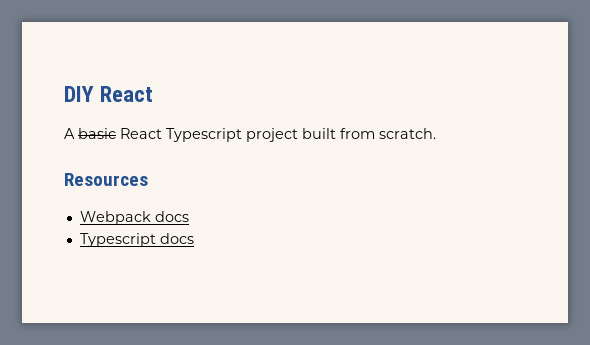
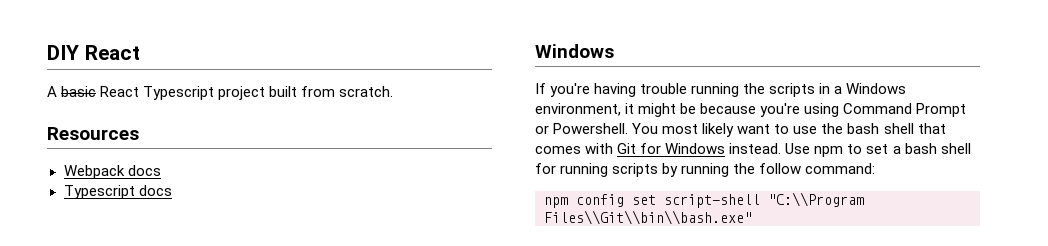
(194, 238) none -> [535,44,614,58] [535,83,907,97] [535,103,967,117] [535,123,946,137] [535,143,971,157] [535,163,876,177] [544,192,864,208] [544,210,752,225] // Windows // If you're having trouble running the scripts in a Windows environment, it might be because you're using Command Prompt or Powershell. You most likely want to use the bash shell that comes with Git for Windows instead. Use npm to set a bash shell for running scripts by running the follow command: // npm config set script-shell "C:\\Program Files\\Git\\bin\\bash.exe"

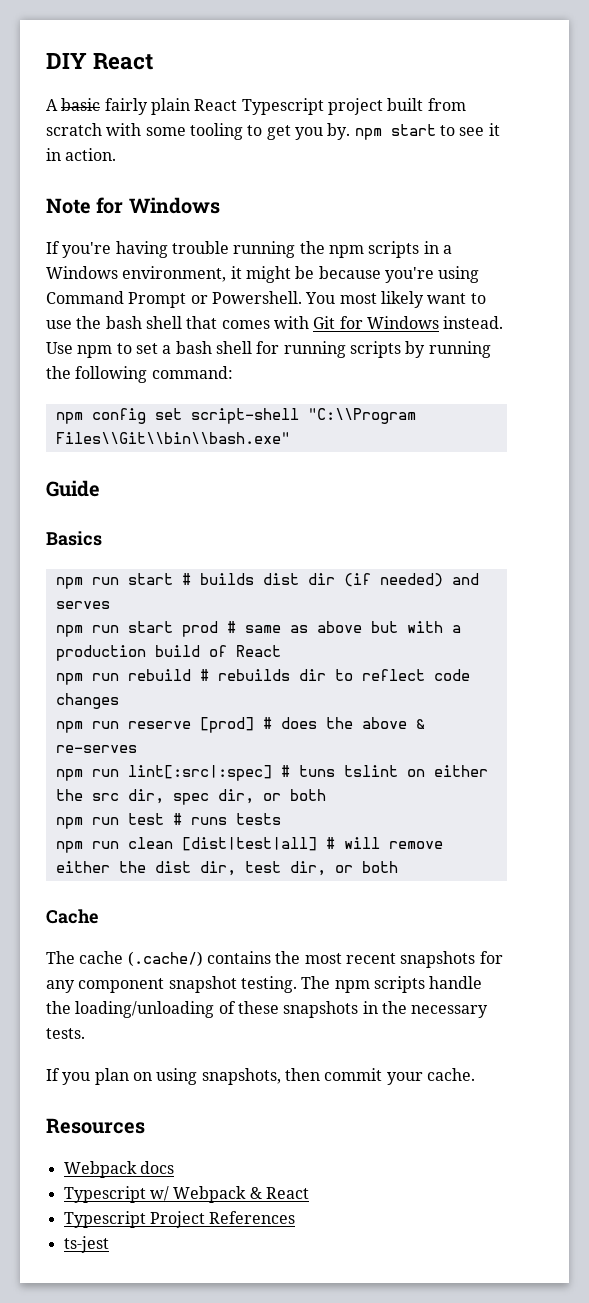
(97, 91) none -> [104,98,190,115] fairly plain
[339,86,394,97] [47,127,139,140] [63,165,161,179] [63,185,172,199] scratch. // Resources // Webpack docs // Typescript docs // -> [46,123,500,140] [46,148,117,161] [46,197,124,214] scratch with some tooling to get you by. npm start to see it in action. // Note for
(766, 88) none -> [328,245,364,258] npm
[759,163,802,174] follow -> [75,366,148,383] following
(752, 217) none -> [46,480,100,497] [46,531,102,546] [55,573,479,589] [55,601,110,609] [55,621,461,637] [55,645,281,661] [55,669,470,685] [55,693,119,709] [55,717,425,733] [55,745,137,753] [55,765,488,781] [55,789,326,805] [55,813,281,829] [55,837,443,853] [55,861,398,876] [46,909,99,924] [46,951,503,968] [46,976,483,993] [46,1001,489,1018] [46,1028,85,1039] [46,1068,475,1085] [46,1118,145,1134] [63,1161,174,1178] [63,1186,309,1203] [63,1211,296,1228] [63,1236,109,1253] // Guide // Basics // npm run start # builds dist dir (if needed) and serves // npm run start prod # same as above but with a production build of React // npm run rebuild # rebuilds dir to reflect code changes // npm run reserve [prod] # does the above & re-serves // npm run lint[:src|:spec] # tuns tslint on either the src dir, spec dir, or both // npm run test # runs tests // npm run clean [dist|test|all] # will remove either the dist dir, test dir, or both // Cache // The cache (.cache/) contains the most recent snapshots for any component snapshot testing. The npm scripts handle the loading/unloading of these snapshots in the necessary tests. // If you plan on using snapshots, then commit your cache. // Resources // Webpack docs // Typescript w/ Webpack & React // Typescript Project References // ts-jest

